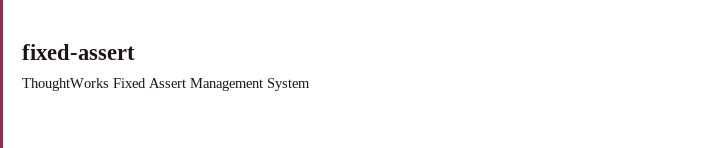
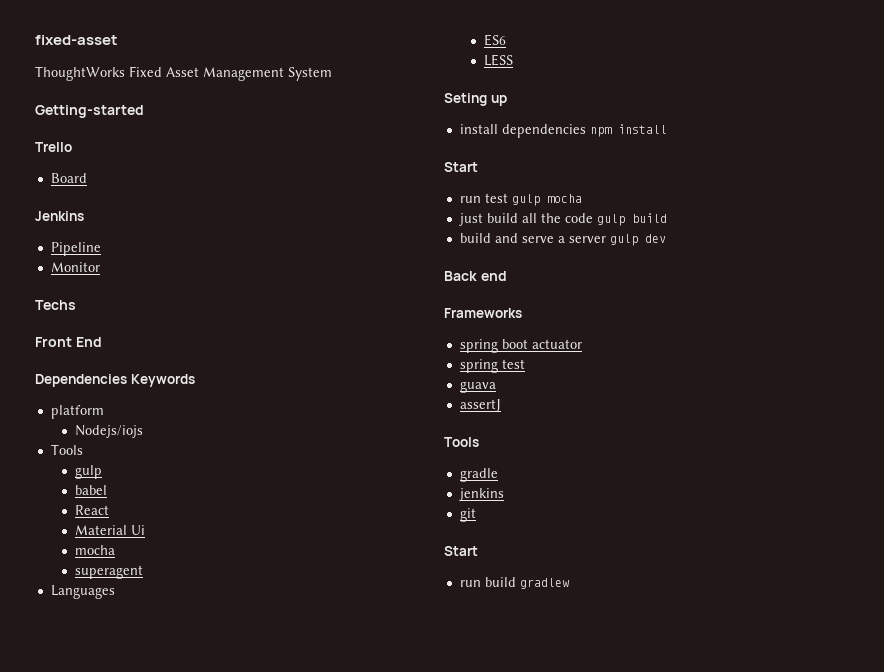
[22,44,135,60] fixed-assert -> [35,35,118,45] fixed-asset
[149,78,186,88] Assert -> [166,67,199,77] Asset
(310, 84) none -> [35,105,144,118] [35,142,72,152] [50,173,87,183] [35,211,84,221] [50,242,101,256] [50,262,100,272] [35,300,76,310] [35,337,102,347] [35,374,195,387] [50,405,104,419] [75,425,144,438] [50,444,83,455] [75,465,103,479] [75,485,108,495] [75,505,110,515] [75,525,146,535] [75,545,116,555] [75,565,144,579] [50,585,115,599] [484,34,507,46] [484,54,514,66] [444,93,507,106] [459,124,667,138] [444,162,478,172] [459,193,582,206] [458,213,667,226] [459,233,666,246] [444,271,507,281] [444,308,522,318] [459,339,582,353] [459,359,525,373] [459,381,496,393] [459,399,501,412] [444,437,479,447] [459,468,498,482] [458,488,504,501] [459,508,476,522] [444,546,478,556] [459,577,569,589] // Getting-started // Trello // Board // Jenkins // Pipeline // Monitor // Techs // Front End // Dependencies Keywords // platform // Nodejs/iojs // Tools // gulp // babel // React // Material Ui // mocha // superagent // Languages // ES6 // LESS // Seting up // install dependencies npm install // Start // run test gulp mocha // just build all the code gulp build // build and serve a server gulp dev // Back end // Frameworks // spring boot actuator // spring test // guava // assertJ // Tools // gradle // jenkins // git // Start // run build gradlew

